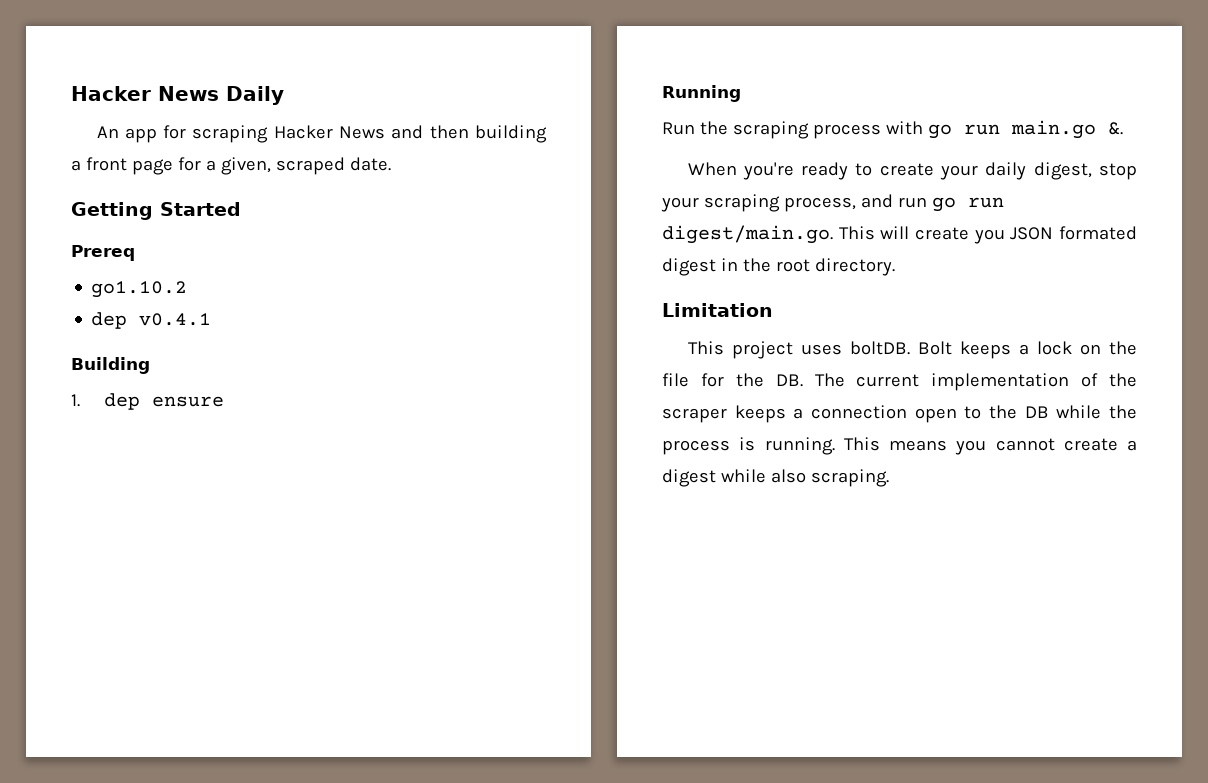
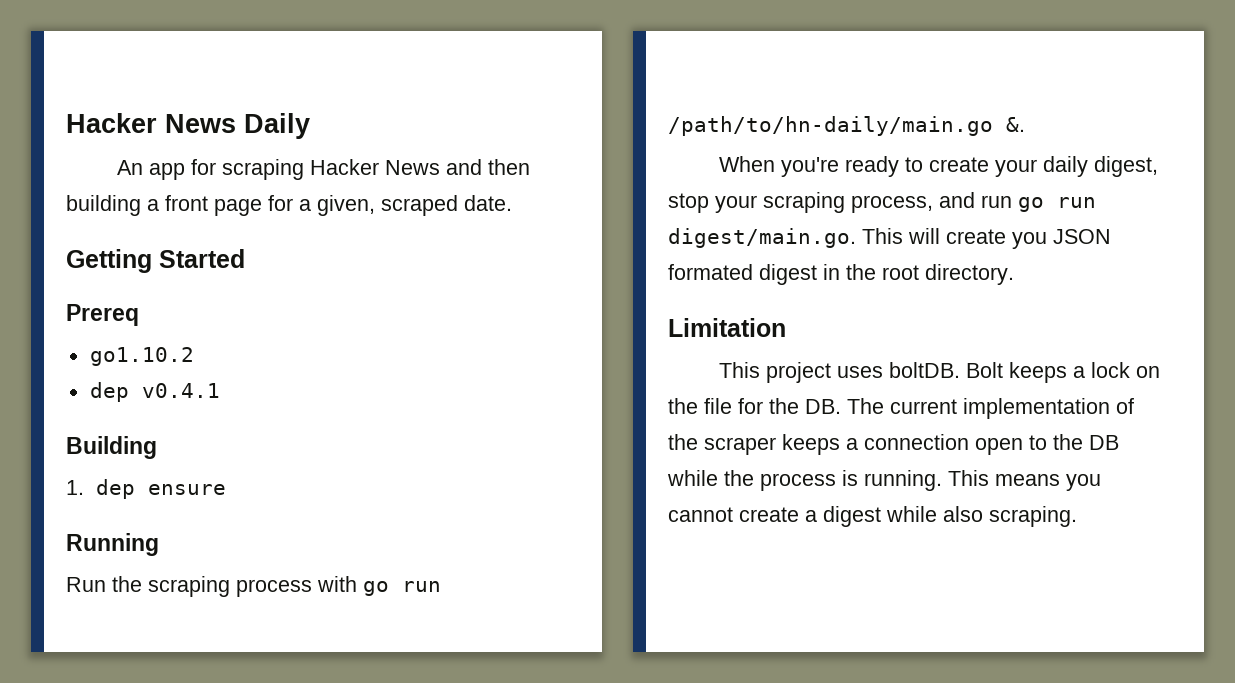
[1010,120,1096,139] main.go -> [668,116,993,136] /path/to/hn-daily/main.go

